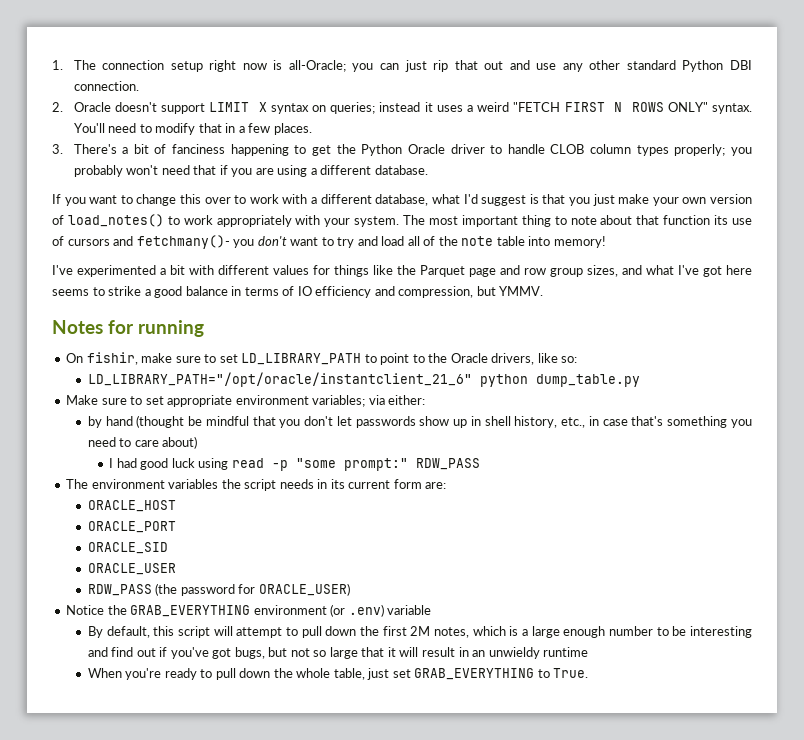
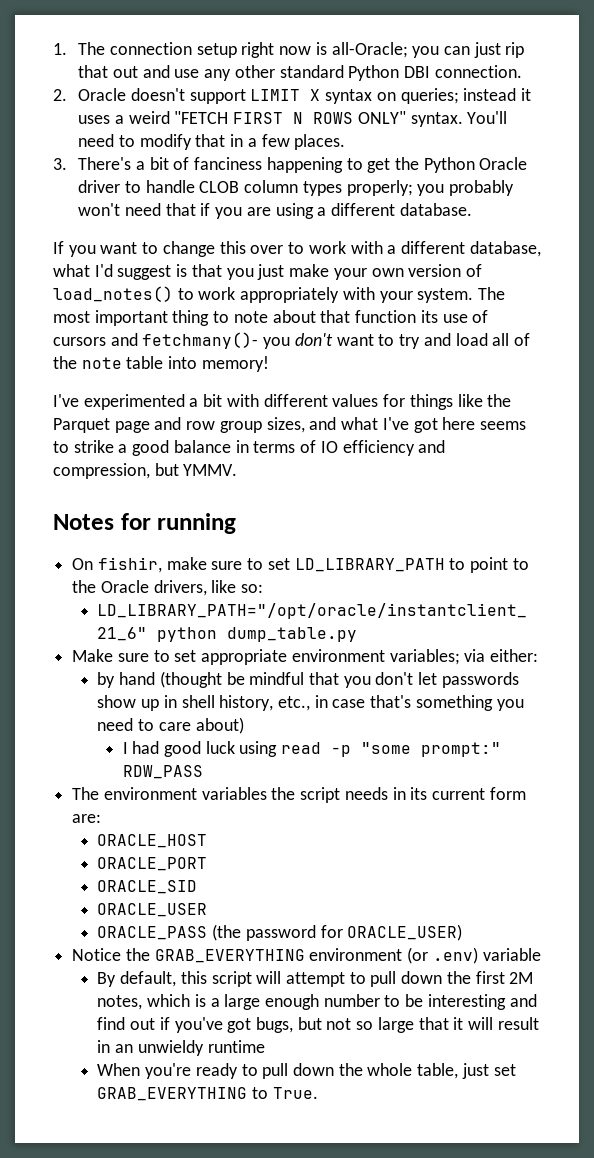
[87,584,152,596] RDW_PASS -> [97,926,208,940] ORACLE_PASS

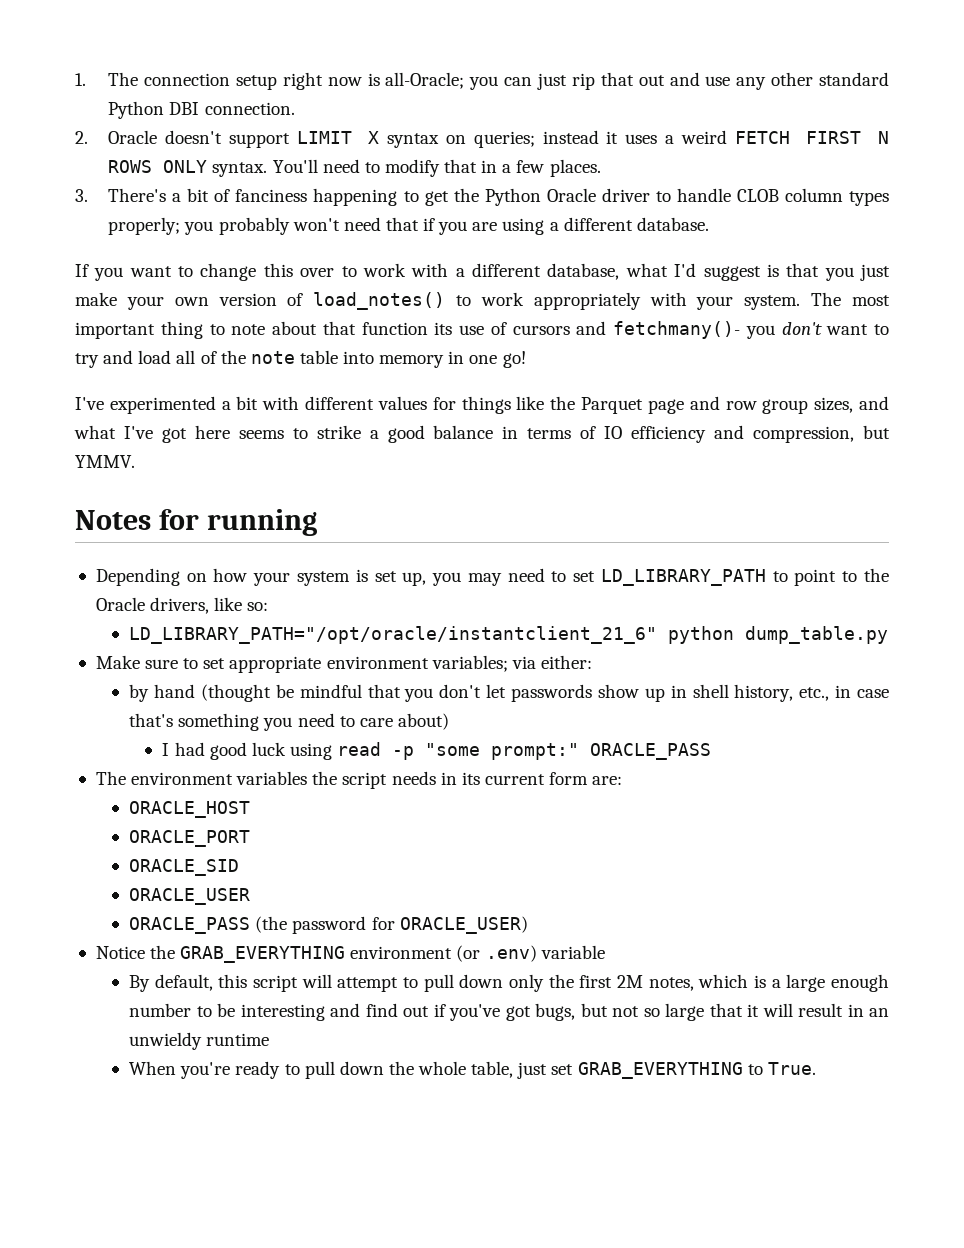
[174,111,229,124] "FETCH -> [734,131,790,144] FETCH
[357,111,406,124] ONLY" -> [163,160,208,173] ONLY
[201,356,269,372] memory! -> [379,351,526,368] memory in one go!
[72,557,243,573] On fishir, make sure -> [95,568,545,586] Depending on how your system is set up, you may need
[122,765,203,779] RDW_PASS -> [590,743,712,760] ORACLE_PASS
(443, 977) none -> [509,974,545,992] only

